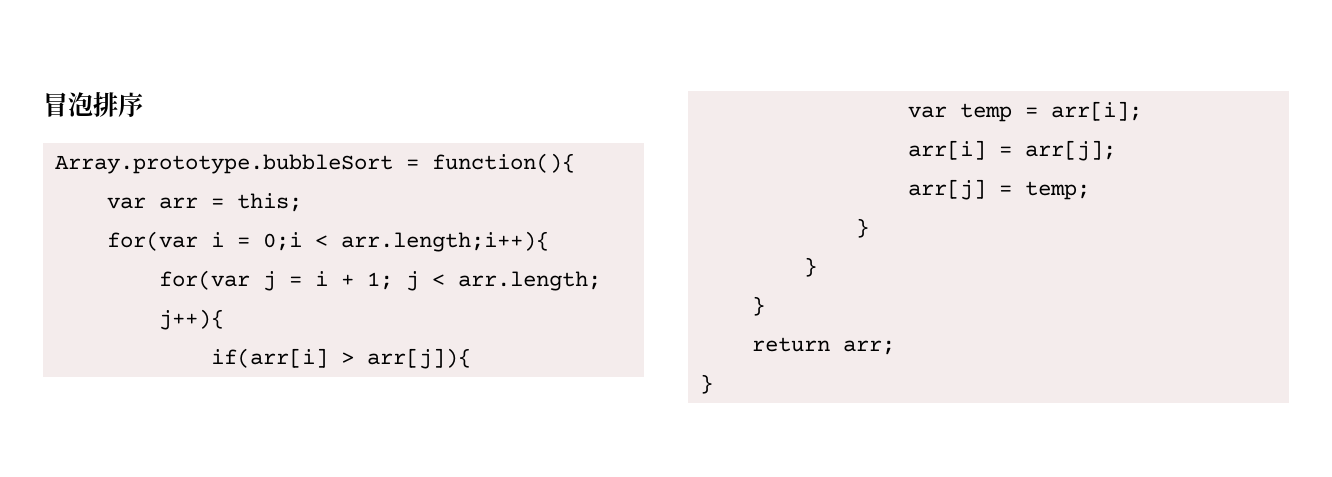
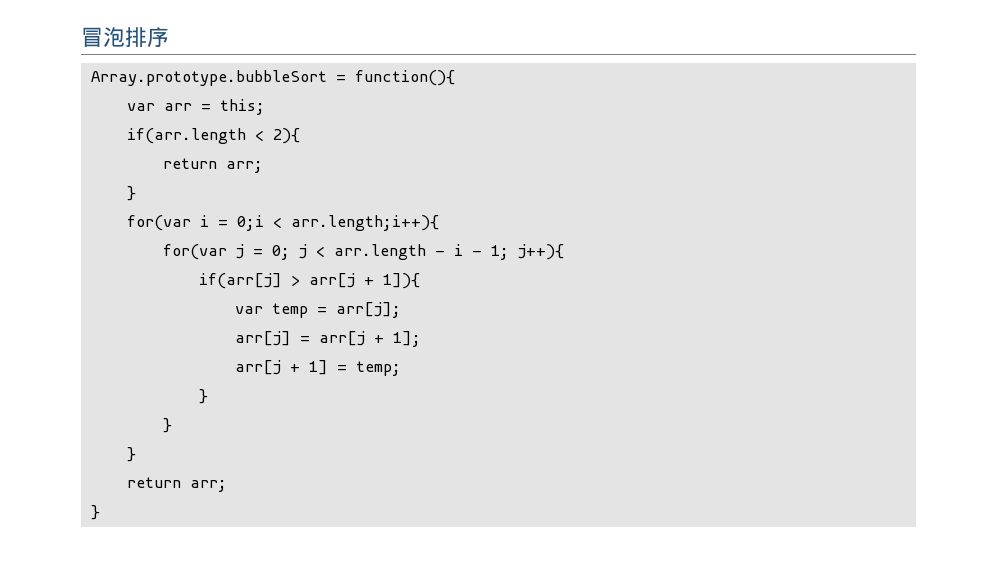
(302, 202) none -> [127,128,301,144] [163,158,264,173] [127,186,137,201] // if(arr.length < 2){ // return arr; // }
[315,271,601,291] [159,309,224,330] [211,348,471,369] i + 1; j < arr.length; j++){ // if(arr[i] > arr[j]){ -> [272,244,565,260] [199,273,421,289] 0; j < arr.length - i - 1; j++){ // if(arr[j] > arr[j + 1]){
[1051,101,1142,121] [908,140,1012,160] arr[i]; // arr[i] = -> (328, 310) none
(1012, 190) none -> [319,331,422,347] [235,360,348,375] arr[j + 1]; // arr[j + 1] =

